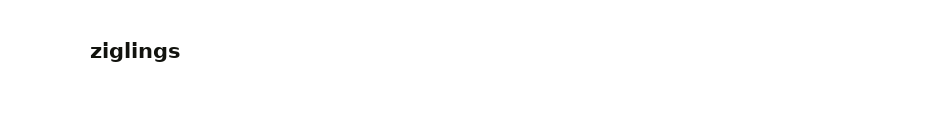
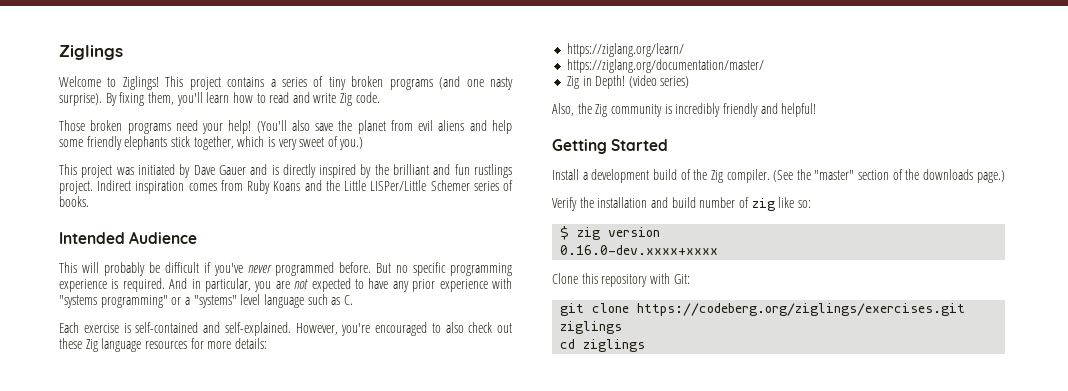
[90,42,181,62] ziglings -> [59,45,123,60] [59,76,513,90] [59,92,380,106] [59,120,512,134] [59,136,364,150] [59,164,512,178] [59,180,513,194] [59,196,89,207] [59,231,198,244] [59,262,512,276] [59,278,512,292] [59,294,353,308] [59,322,512,336] [59,338,267,352] [566,43,684,57] [566,59,764,73] [566,75,690,89] [552,103,817,117] [552,139,669,154] [552,169,1005,183] [552,197,811,211] [560,226,661,240] [560,245,719,255] [552,273,690,287] [560,303,966,316] [560,321,623,334] [560,339,646,352] Ziglings // Welcome to Ziglings! This project contains a series of tiny broken programs (and one nasty surprise). By fixing them, you'll learn how to read and write Zig code. // Those broken programs need your help! (You'll also save the planet from evil aliens and help some friendly elephants stick together, which is very sweet of you.) // This project was initiated by Dave Gauer and is directly inspired by the brilliant and fun rustlings project. Indirect inspiration comes from Ruby Koans and the Little LISPer/Little Schemer series of books. // Intended Audience // This will probably be difficult if you've never programmed before. But no specific programming experience is required. And in particular, you are not expected to have any prior experience with "systems programming" or a "systems" level language such as C. // Each exercise is self-contained and self-explained. However, you're encouraged to also check out these Zig language resources for more details: // https://ziglang.org/learn/ // https://ziglang.org/documentation/master/ // Zig in Depth! (video series) // Also, the Zig community is incredibly friendly and helpful! // Getting Started // Install a development build of the Zig compiler. (See the "master" section of the downloads page.) // Verify the installation and build number of zig like so: // $ zig version // 0.16.0-dev.xxxx+xxxx // Clone this repository with Git: // git clone https://codeberg.org/ziglings/exercises.git ziglings // cd ziglings

